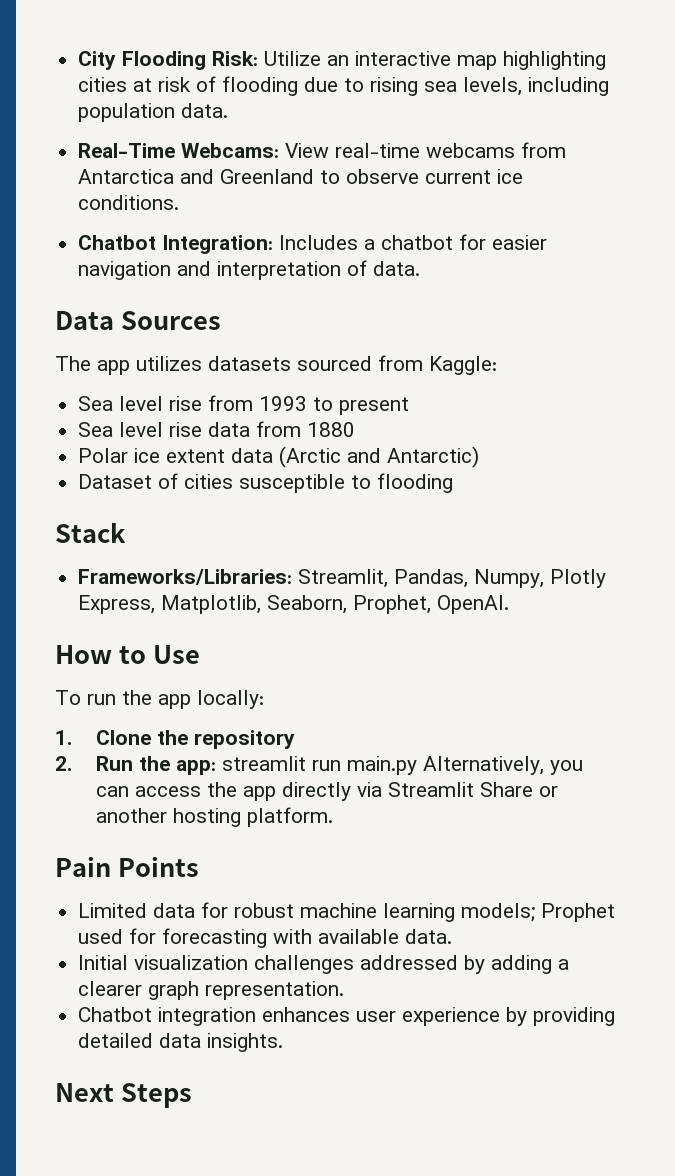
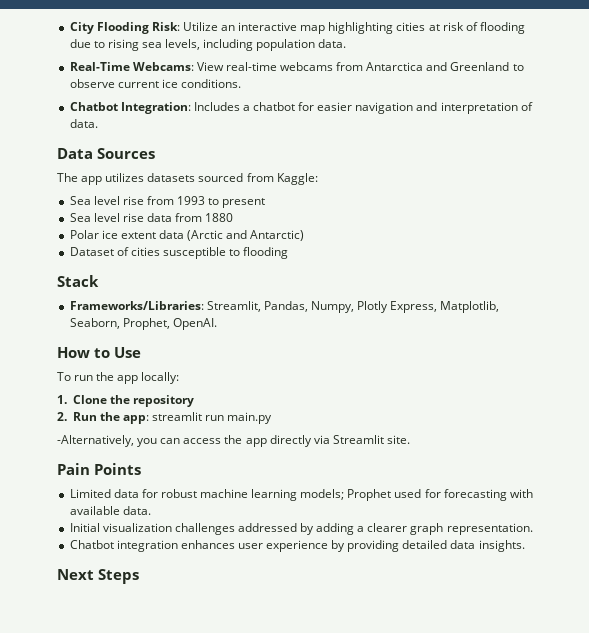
[423,756,545,775] Alternatively, -> [57,435,134,447] // -Alternatively,
[480,782,559,797] [96,807,334,827] Share or another hosting platform. -> [386,435,410,444] site.

